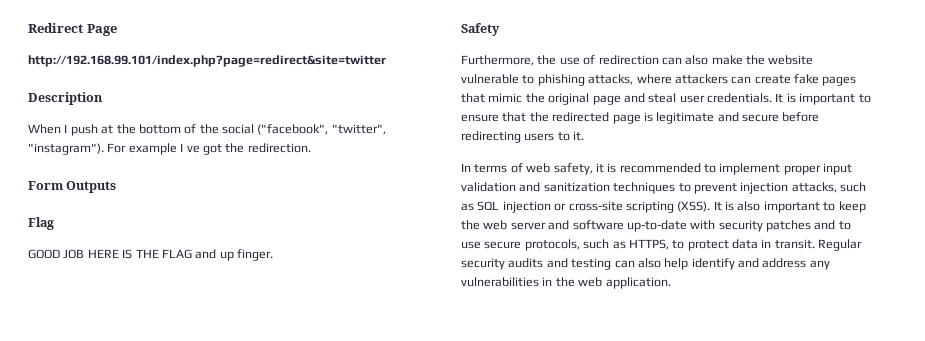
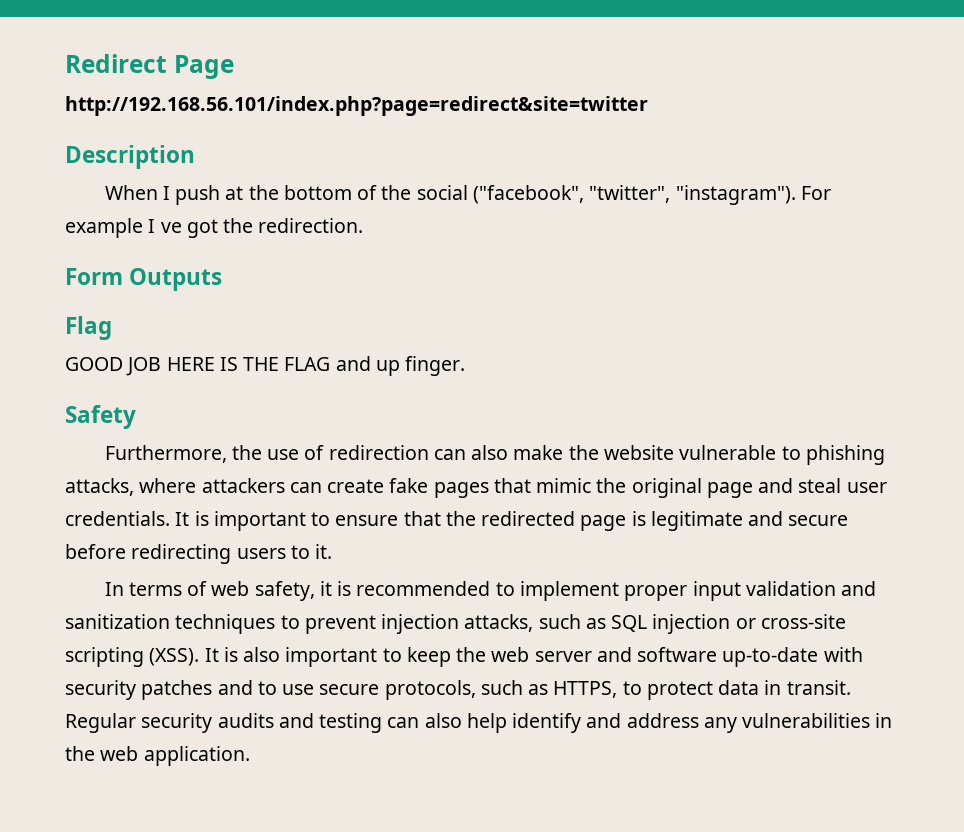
[28,55,386,67] http://192.168.99.101/index.php?page=redirect&site=twitter -> [65,96,648,116] http://192.168.56.101/index.php?page=redirect&site=twitter

